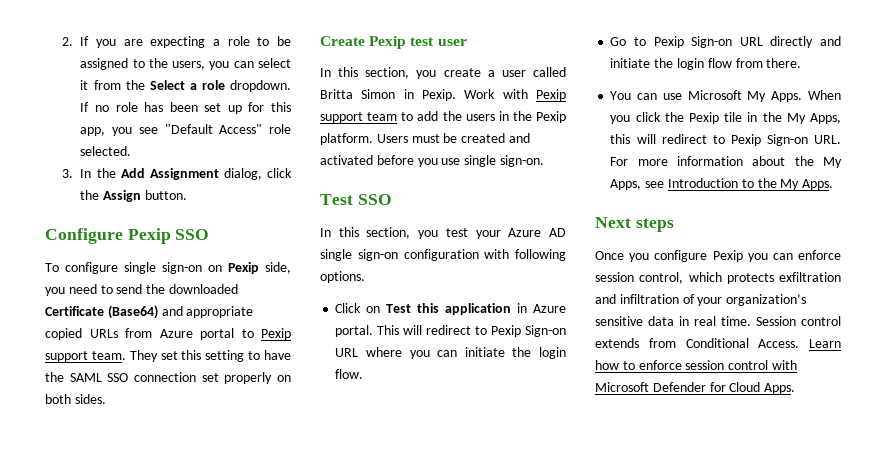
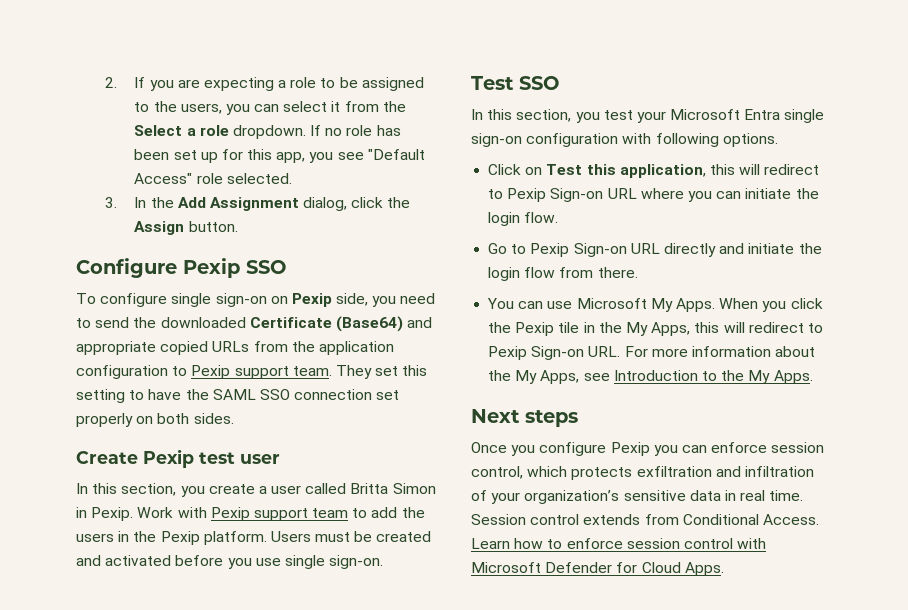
[159,328,234,340] Azure portal -> [291,341,394,355] [76,365,168,379] the application configuration
[508,228,566,237] Azure AD -> [670,109,781,120] Microsoft Entra
[445,303,566,315] [335,325,400,337] application in Azure portal. This -> [619,164,735,178] application, this

